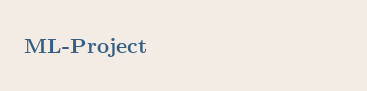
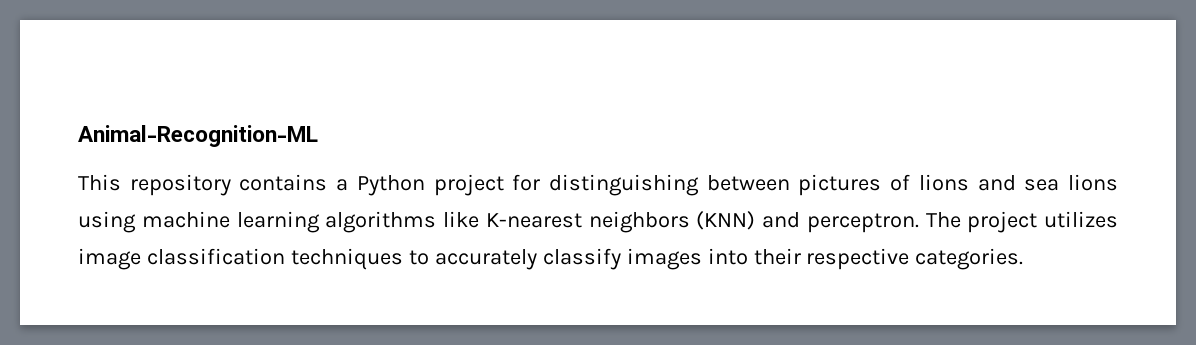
[24,38,147,57] ML-Project -> [78,125,318,147] [78,174,1118,196] [78,211,1118,233] [78,248,1024,270] Animal-Recognition-ML // This repository contains a Python project for distinguishing between pictures of lions and sea lions using machine learning algorithms like K-nearest neighbors (KNN) and perceptron. The project utilizes image classification techniques to accurately classify images into their respective categories.

